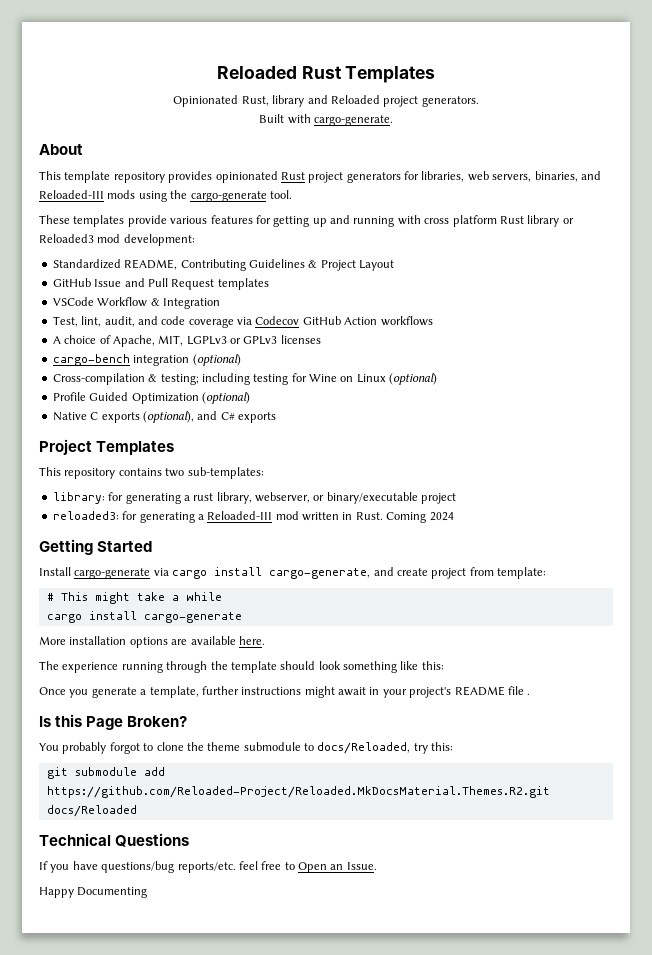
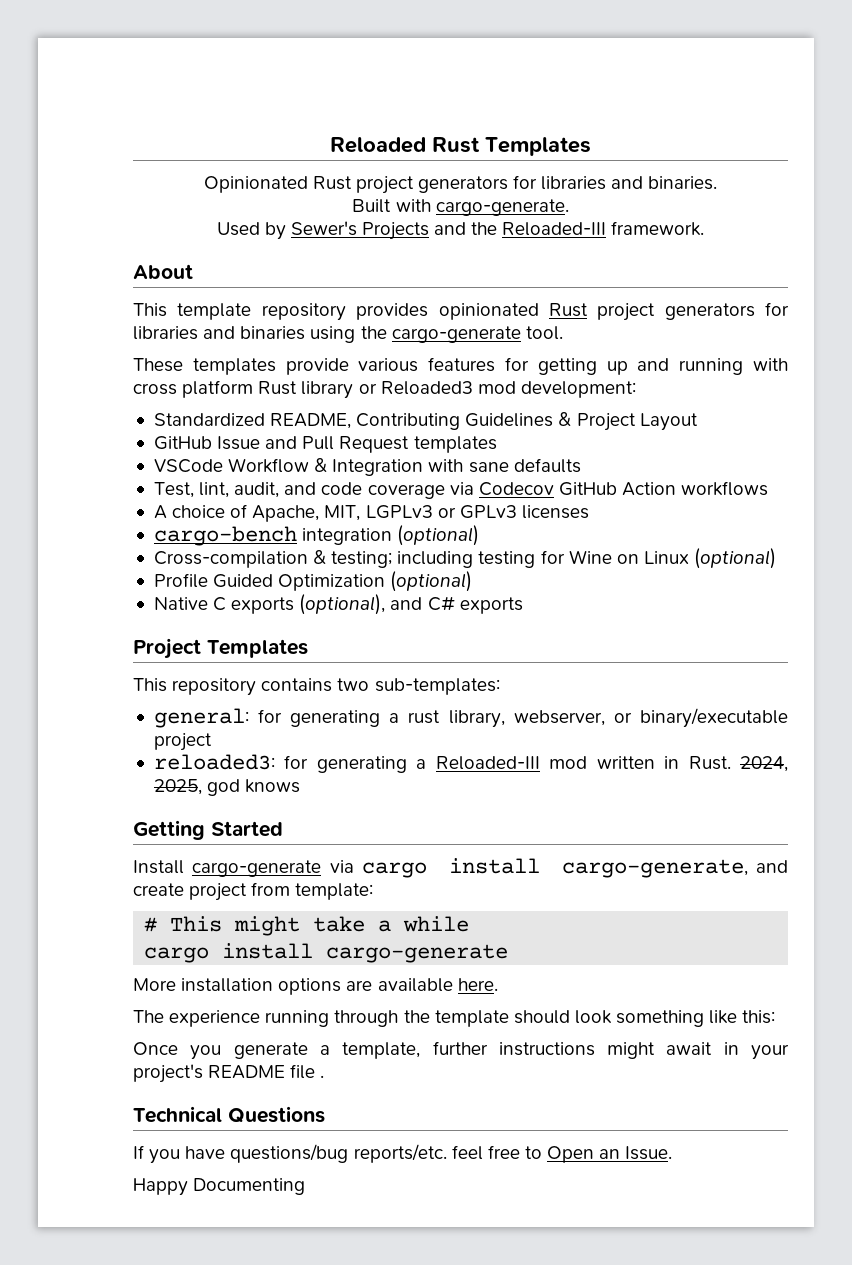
[241,95,479,107] [259,114,393,126] Rust, library and Reloaded project generators. // Built with cargo-generate. -> [312,175,718,194] [352,199,569,216] [216,221,705,240] Rust project generators for libraries and binaries. // Built with cargo-generate. // Used by Sewer's Projects and the Reloaded-III framework.
[421,171,601,182] [39,190,136,199] libraries, web servers, binaries, and Reloaded-III mods -> [133,326,306,340] libraries and binaries
(220, 303) none -> [428,458,581,473] with sane defaults
[52,492,105,504] library: -> [153,708,249,728] general:
[386,512,454,523] Coming 2024 -> [740,756,788,772] [153,779,301,796] 2024, 2025, god knows
[39,714,188,730] [39,742,454,754] [46,767,165,779] [46,786,550,798] [46,805,137,817] // Is this Page Broken? // You probably forgot to clone the theme submodule to docs/Reloaded, try this: // git submodule add https://github.com/Reloaded-Project/Reloaded.MkDocsMaterial.Themes.R2.git docs/Reloaded -> (325, 1076) none

